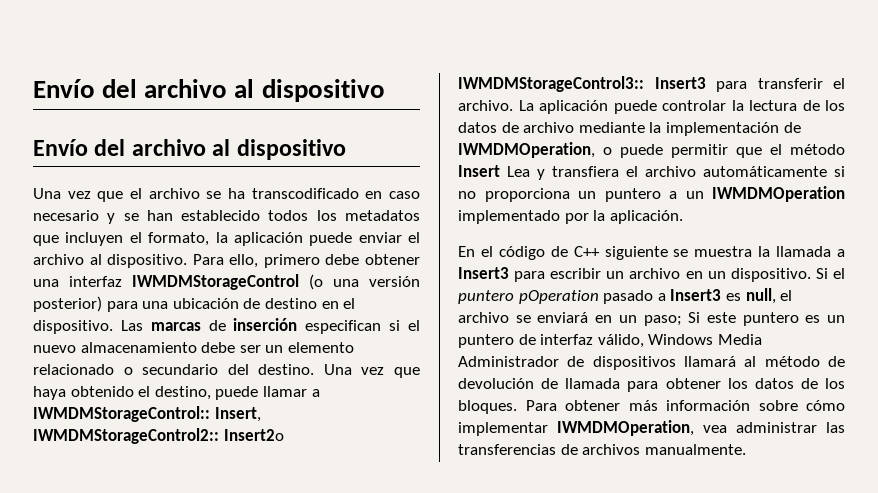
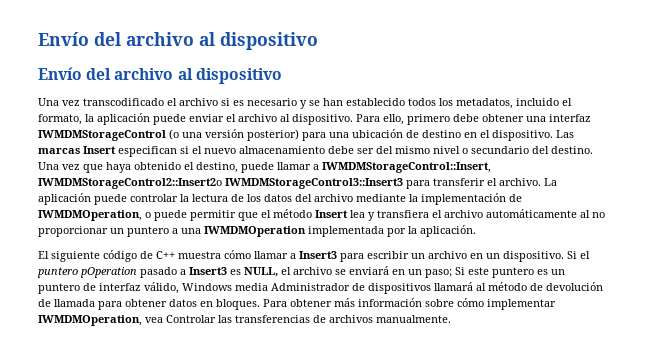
[97,188,420,202] que el archivo se ha transcodificado en caso -> [83,98,244,106] transcodificado el archivo si es
[345,210,420,221] [33,232,124,246] metadatos que incluyen -> [456,98,559,109] metadatos, incluido
[208,318,298,331] de inserción -> [83,146,116,154] Insert
[265,342,354,353] [33,364,114,375] un elemento relacionado -> [376,146,460,154] del mismo nivel
[33,406,261,422] [33,428,284,444] [458,76,706,92] IWMDMStorageControl:: Insert, IWMDMStorageControl2:: Insert2o IWMDMStorageControl3:: Insert3 -> [322,162,491,173] [38,178,403,189] IWMDMStorageControl::Insert, IWMDMStorageControl2::Insert2o IWMDMStorageControl3::Insert3
[501,122,519,133] de -> [295,194,312,202] del
[507,166,530,177] Lea -> [350,210,365,218] lea
[834,166,845,177] [458,186,845,202] [458,210,560,224] si no proporciona un puntero a un IWMDMOperation implementado -> [580,210,605,218] [38,226,384,237] al no proporcionar un puntero a una IWMDMOperation implementada
[458,246,493,257] En el -> [38,251,100,262] El siguiente
[604,246,832,260] siguiente se muestra la llamada -> [178,250,288,259] muestra cómo llamar
[745,288,776,304] null, -> [244,267,278,277] NULL,
[717,334,762,345] Media -> [235,283,268,291] media
[727,378,845,389] los datos de los -> [169,299,213,307] datos en
[736,422,817,433] administrar -> [166,315,216,323] Controlar

